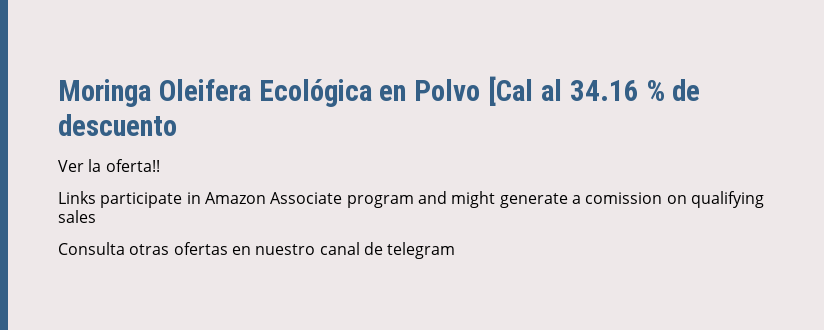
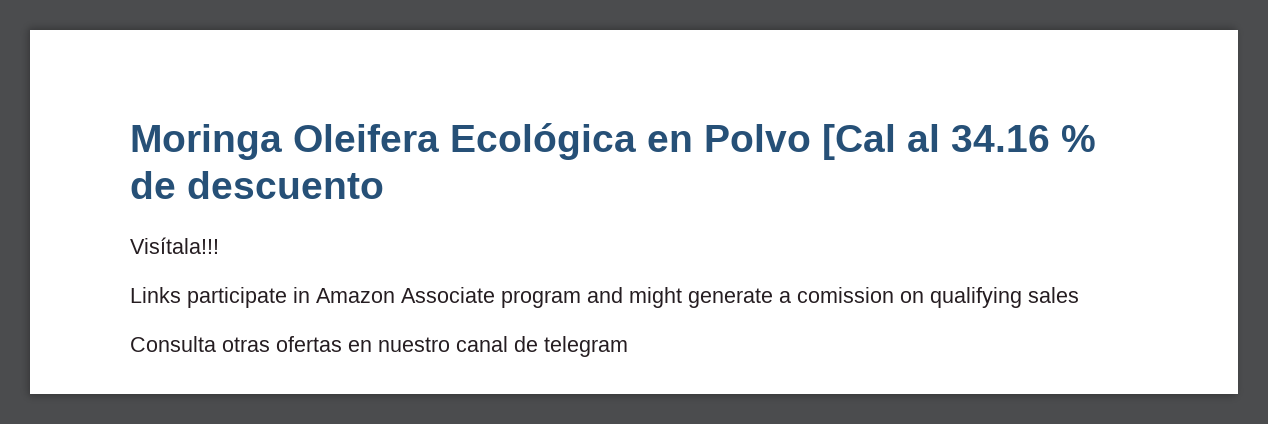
[58,159,160,172] Ver la oferta!! -> [130,237,219,254] Visítala!!!

